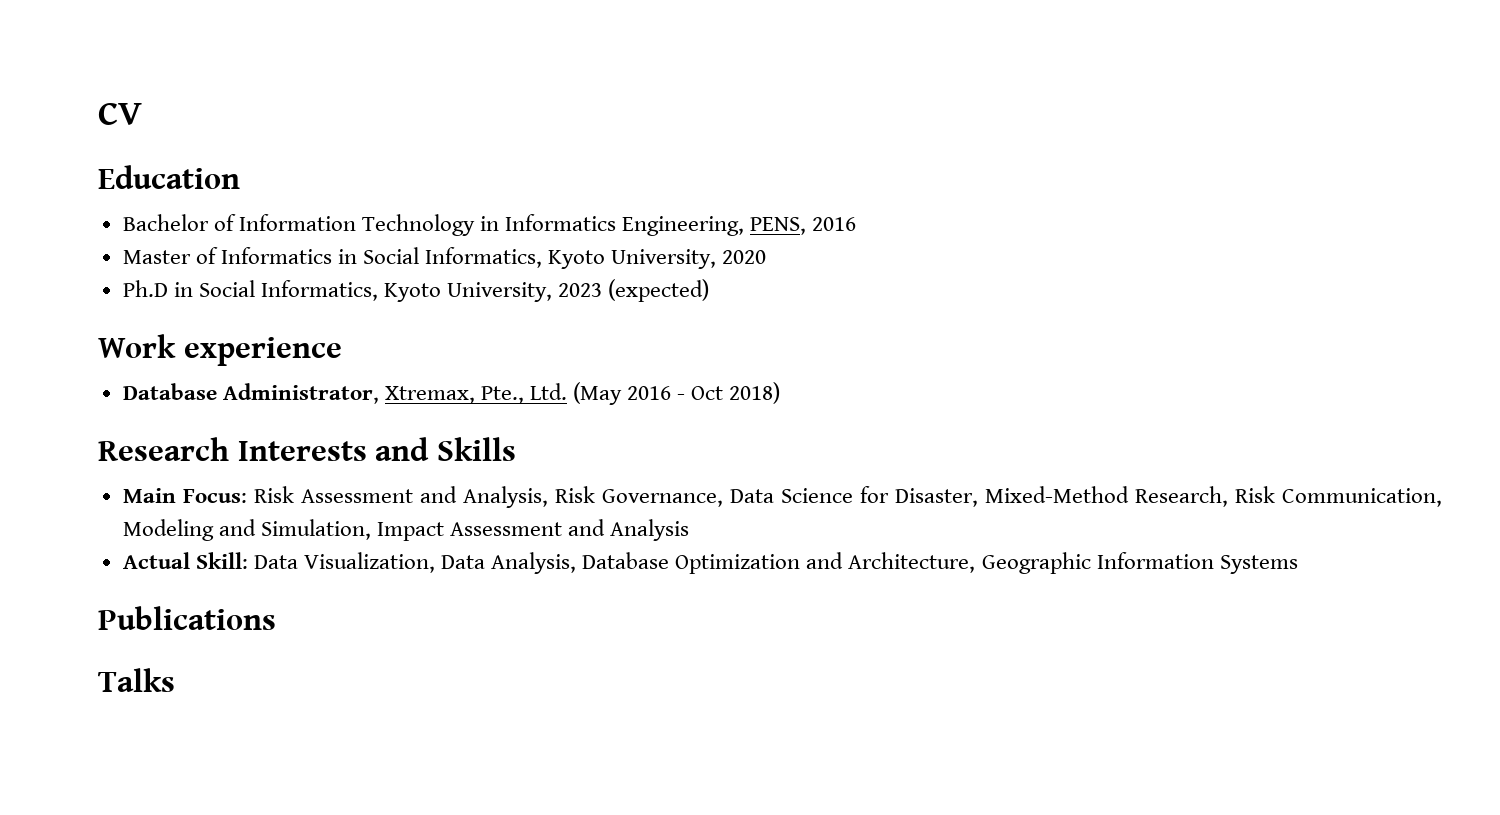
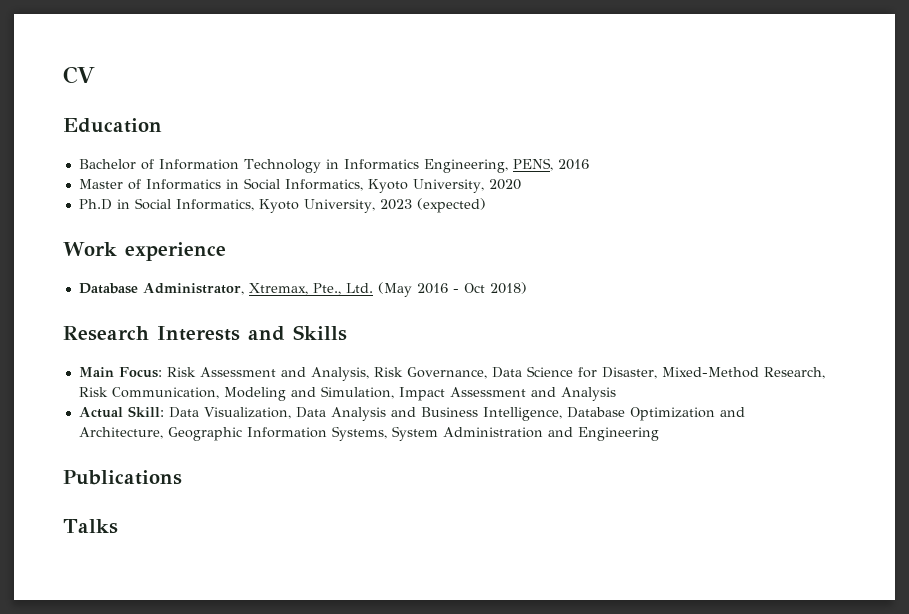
[491,552,577,574] Analysis, -> [330,407,562,421] Analysis and Business Intelligence,
[1219,555,1298,574] Systems -> [331,426,659,441] Systems, System Administration and Engineering

